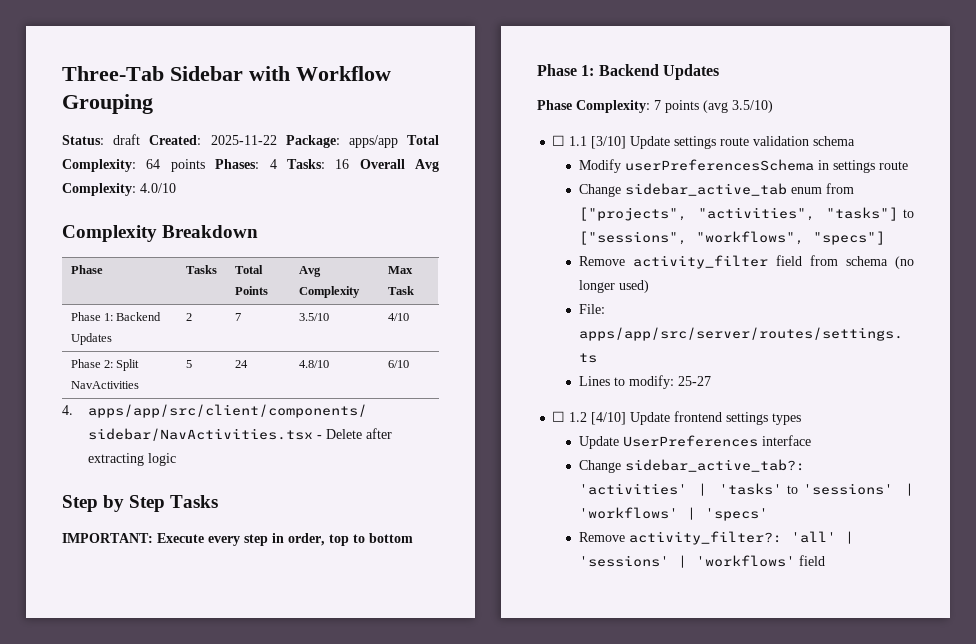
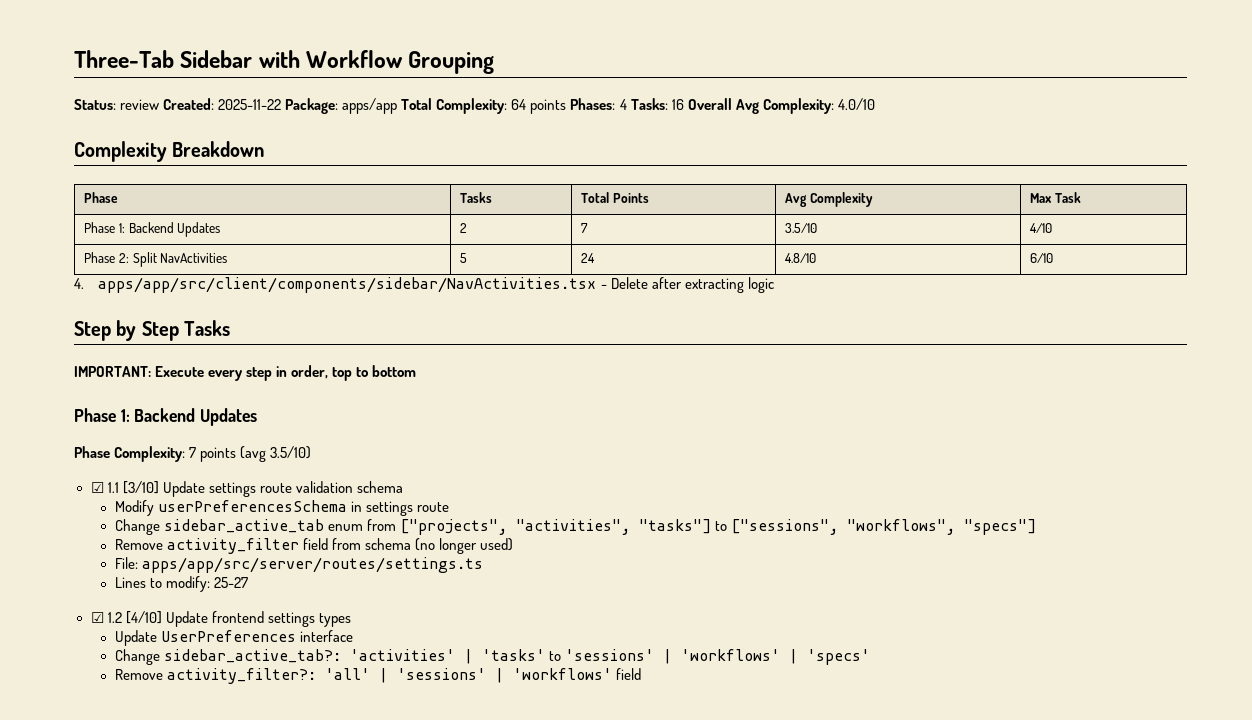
[113,134,141,145] draft -> [120,99,160,110] review
[552,135,566,146] ☐ -> [90,482,104,493] ☑
[552,411,566,422] ☐ -> [90,612,104,623] ☑

